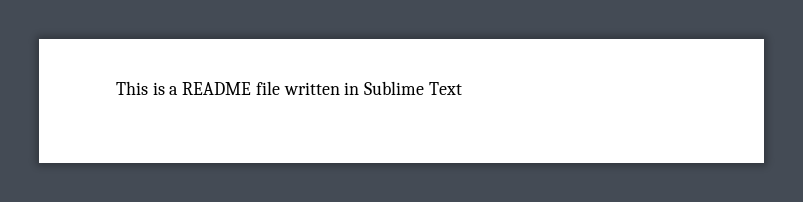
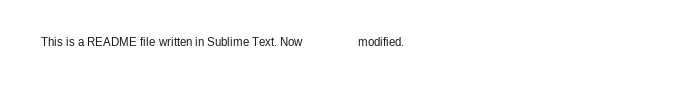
[428,82,462,95] Text -> [251,37,404,46] Text. Now modified.

